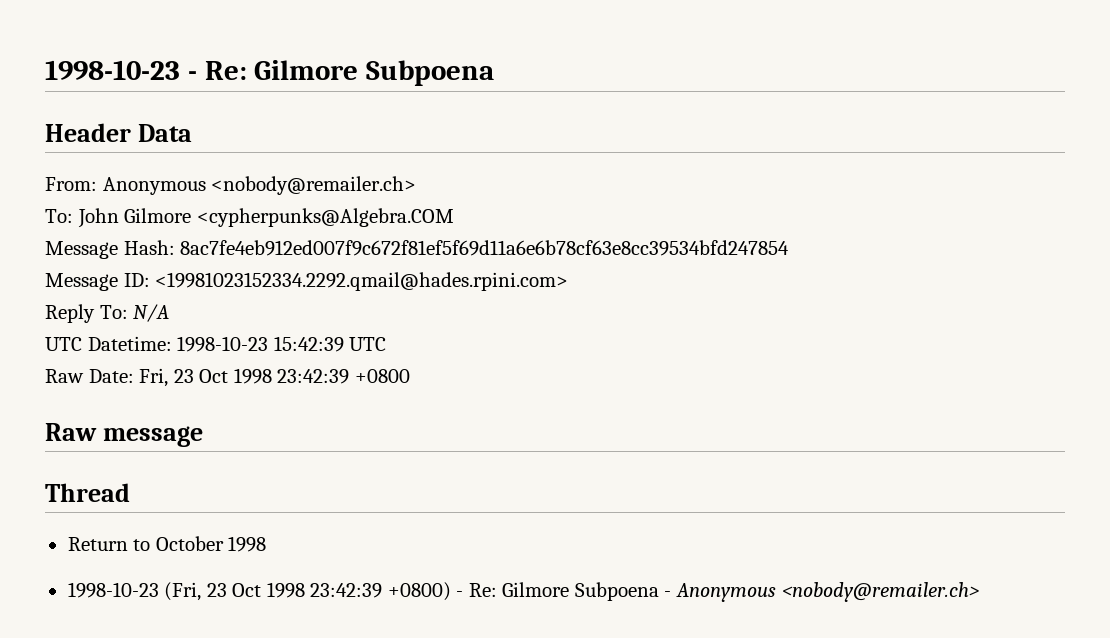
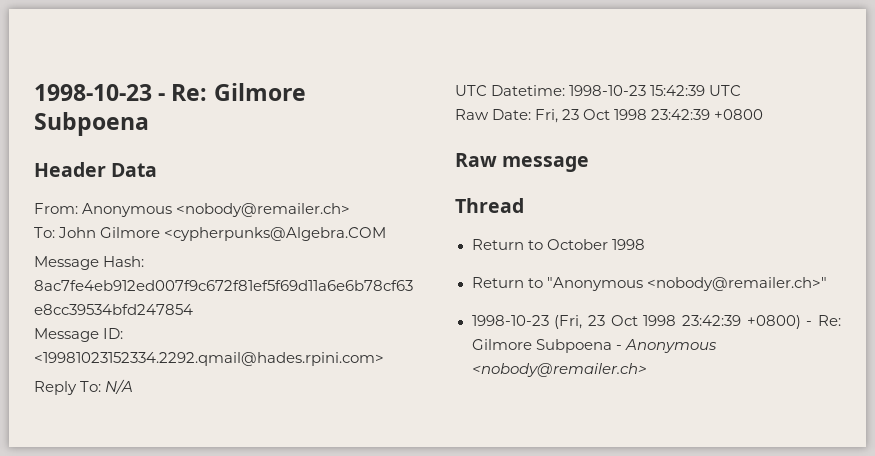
(267, 544) none -> [471,277,827,291] // Return to "Anonymous <nobody@remailer.ch>"

